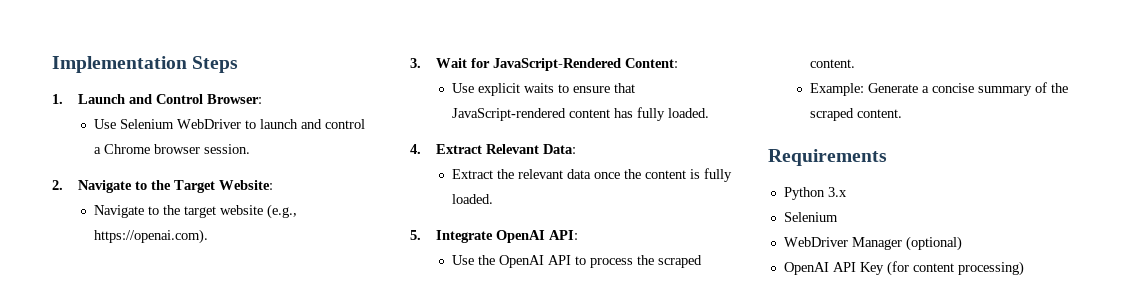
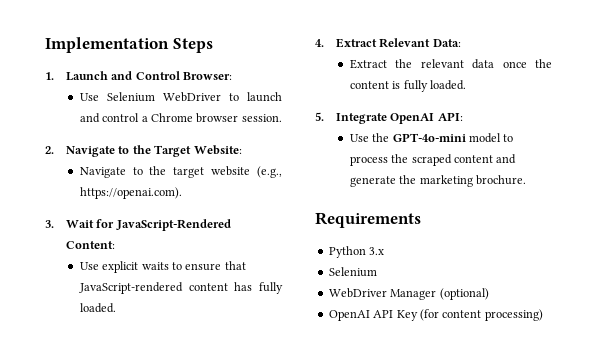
[498,255,571,268] OpenAI API -> [392,133,501,143] GPT-4o-mini model
[809,59,855,68] [809,82,1068,96] [809,108,902,121] content. // Example: Generate a concise summary of the scraped content. -> [453,154,517,164] [349,175,526,187] content and generate the marketing brochure.

